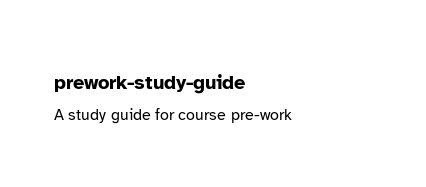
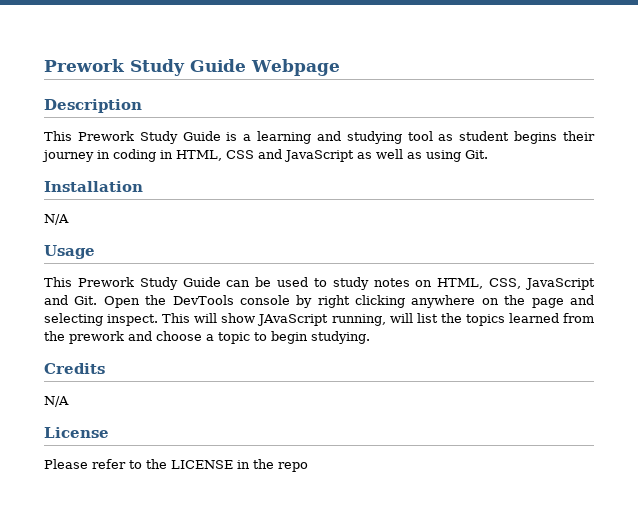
[54,74,245,94] [54,108,292,124] prework-study-guide // A study guide for course pre-work -> [44,59,340,76] [44,99,142,113] [44,131,595,144] [42,149,488,162] [44,181,143,192] [44,214,69,225] [44,245,95,259] [44,277,596,290] [44,295,595,308] [44,313,594,326] [44,331,370,344] [44,363,105,374] [44,396,69,407] [44,427,109,438] [44,459,308,472] Prework Study Guide Webpage // Description // This Prework Study Guide is a learning and studying tool as student begins their journey in coding in HTML, CSS and JavaScript as well as using Git. // Installation // N/A // Usage // This Prework Study Guide can be used to study notes on HTML, CSS, JavaScript and Git. Open the DevTools console by right clicking anywhere on the page and selecting inspect. This will show JAvaScript running, will list the topics learned from the prework and choose a topic to begin studying. // Credits // N/A // License // Please refer to the LICENSE in the repo

